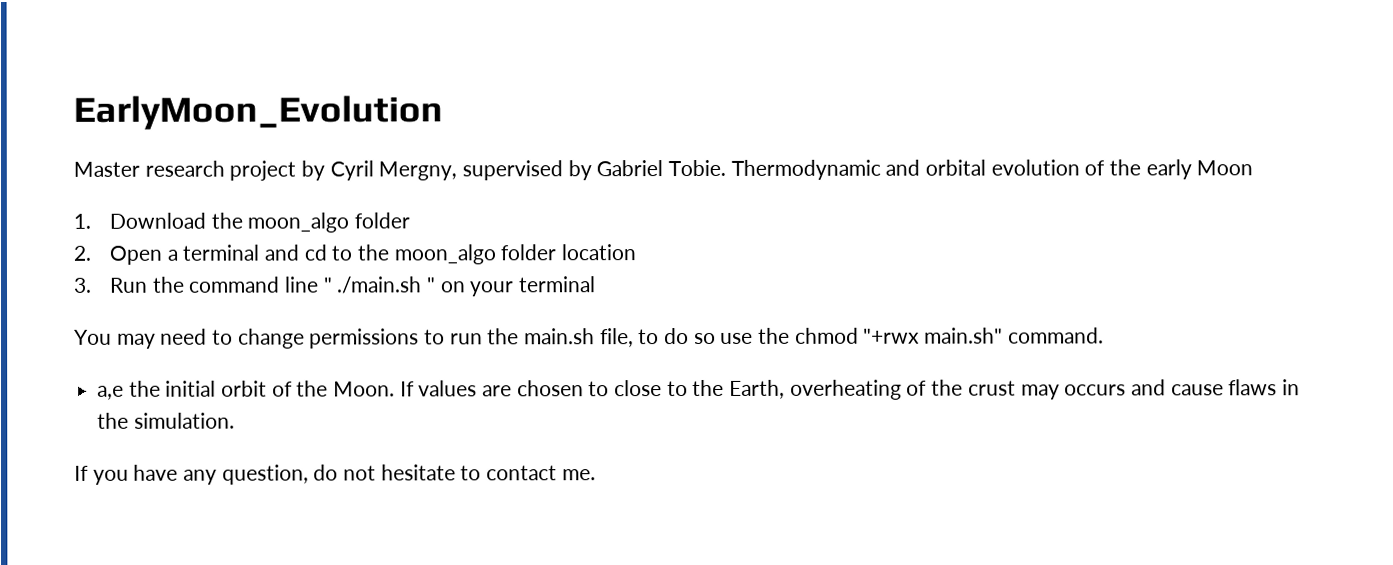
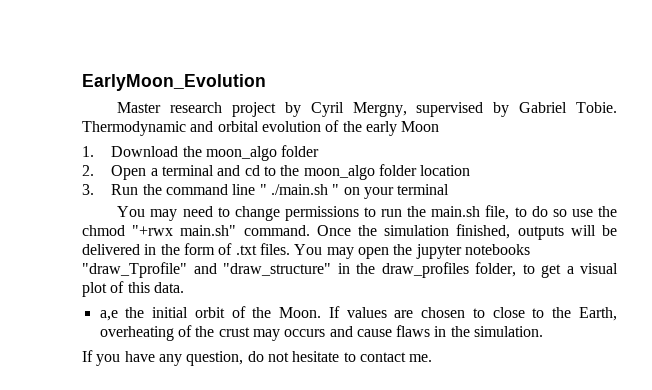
(1104, 335) none -> [316,224,617,240] [82,243,530,259] [82,262,618,278] [82,281,184,297] Once the simulation finished, outputs will be delivered in the form of .txt files. You may open the jupyter notebooks "draw_Tprofile" and "draw_structure" in the draw_profiles folder, to get a visual plot of this data.

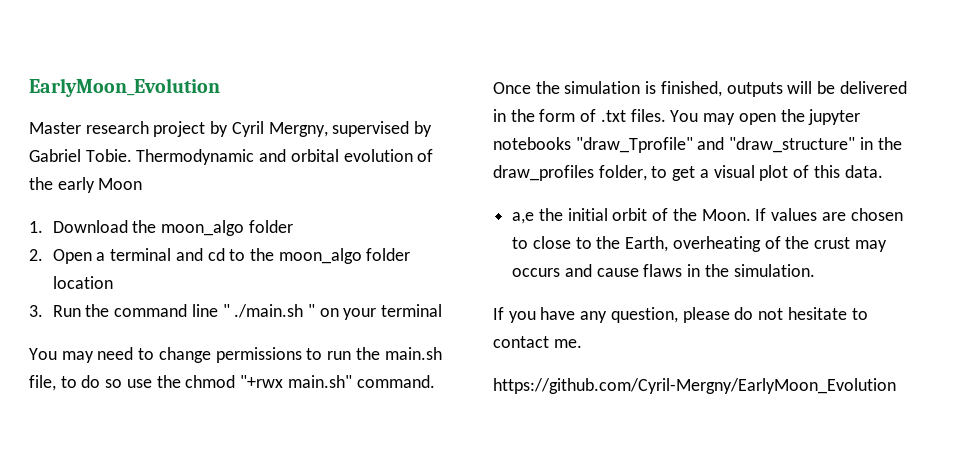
(450, 230) none -> [645,81,657,94] is
(244, 358) none -> [682,307,730,323] please
(433, 358) none -> [493,378,896,394] // https://github.com/Cyril-Mergny/EarlyMoon_Evolution

